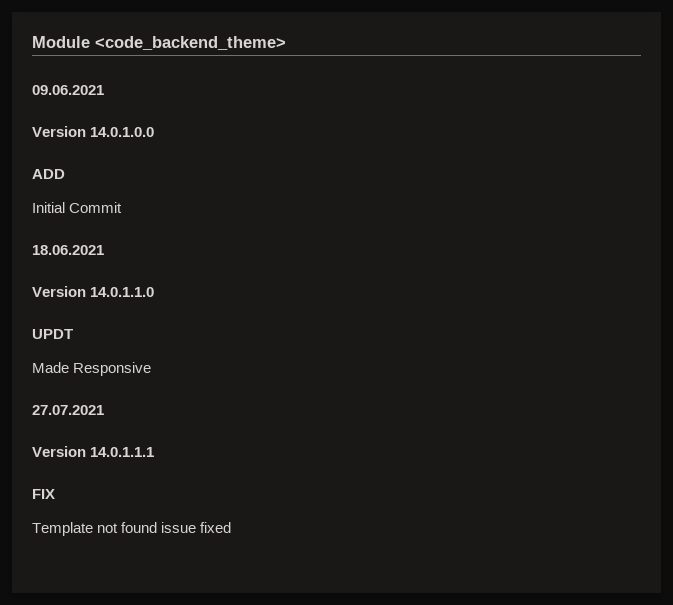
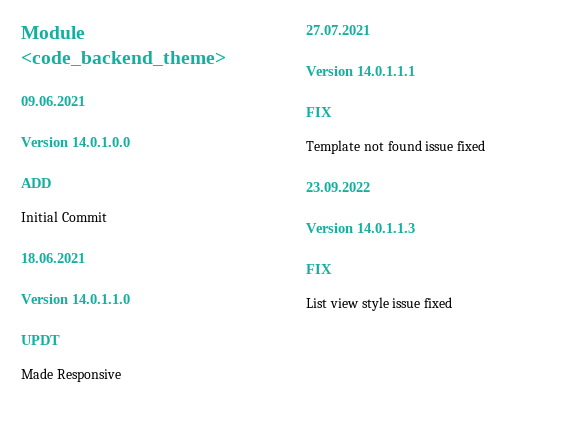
(232, 527) none -> [306,182,370,192] [306,223,415,233] [306,264,332,274] [306,297,453,311] // 23.09.2022 // Version 14.0.1.1.3 // FIX // List view style issue fixed

